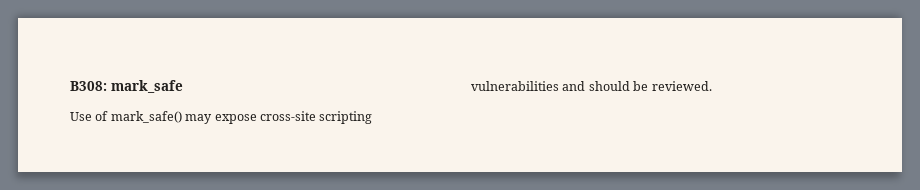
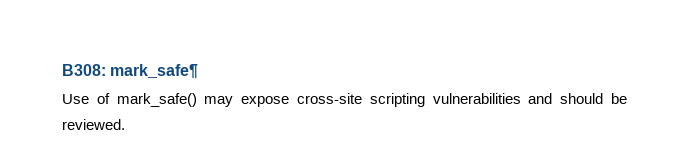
[111,80,183,93] mark_safe -> [110,64,199,79] mark_safe¶

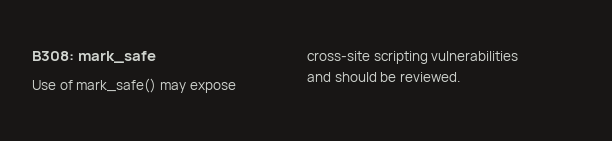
[110,64,199,79] mark_safe¶ -> [78,51,157,63] mark_safe

